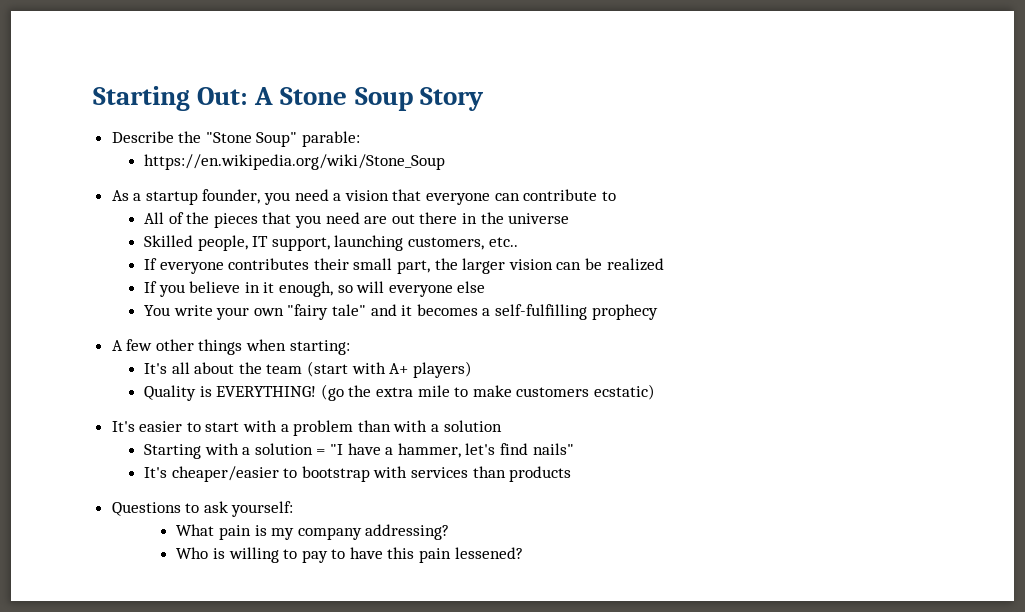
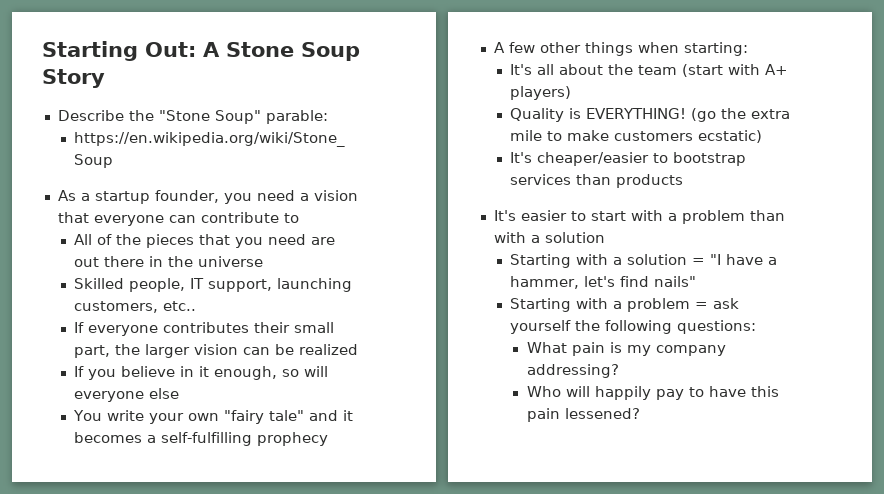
(655, 392) none -> [510,152,747,166] [510,174,684,188] // It's cheaper/easier to bootstrap services than products
[144,466,572,482] [111,501,294,517] It's cheaper/easier to bootstrap with services than products // Questions to ask yourself: -> [510,298,740,312] [510,320,757,334] Starting with a problem = ask yourself the following questions:
[212,547,298,563] is willing to -> [565,386,651,400] will happily

